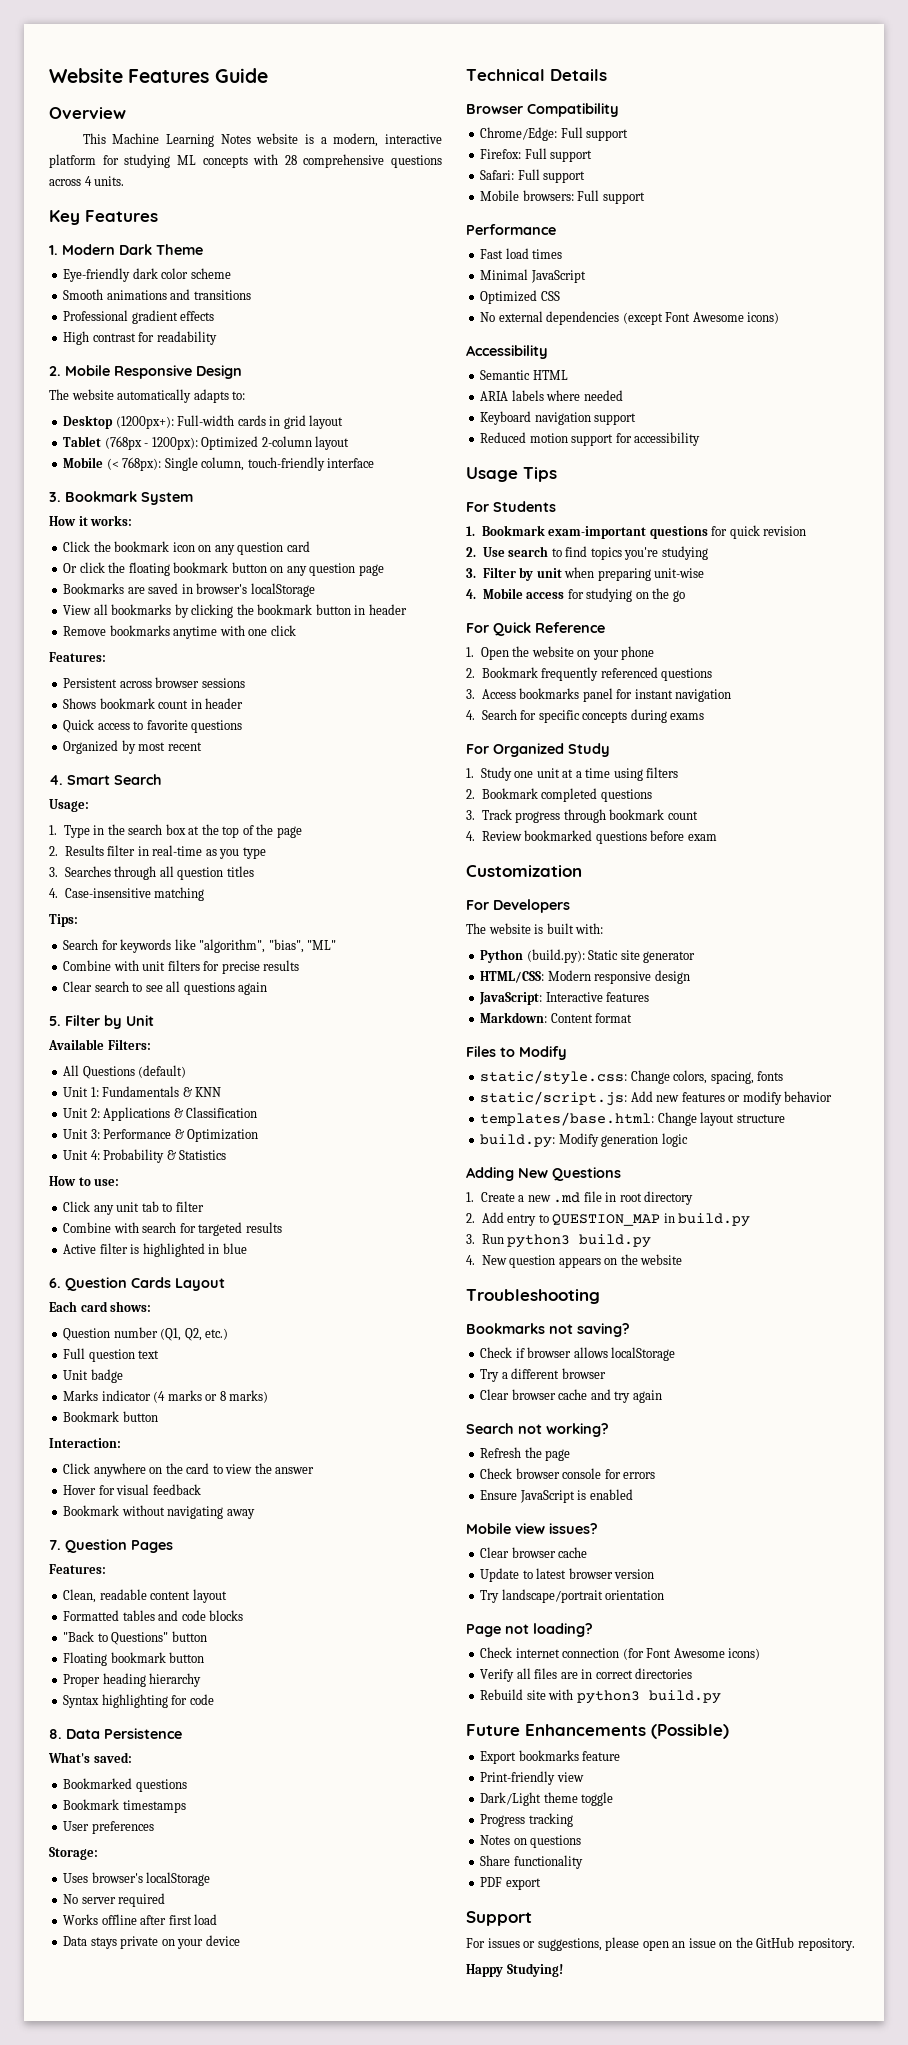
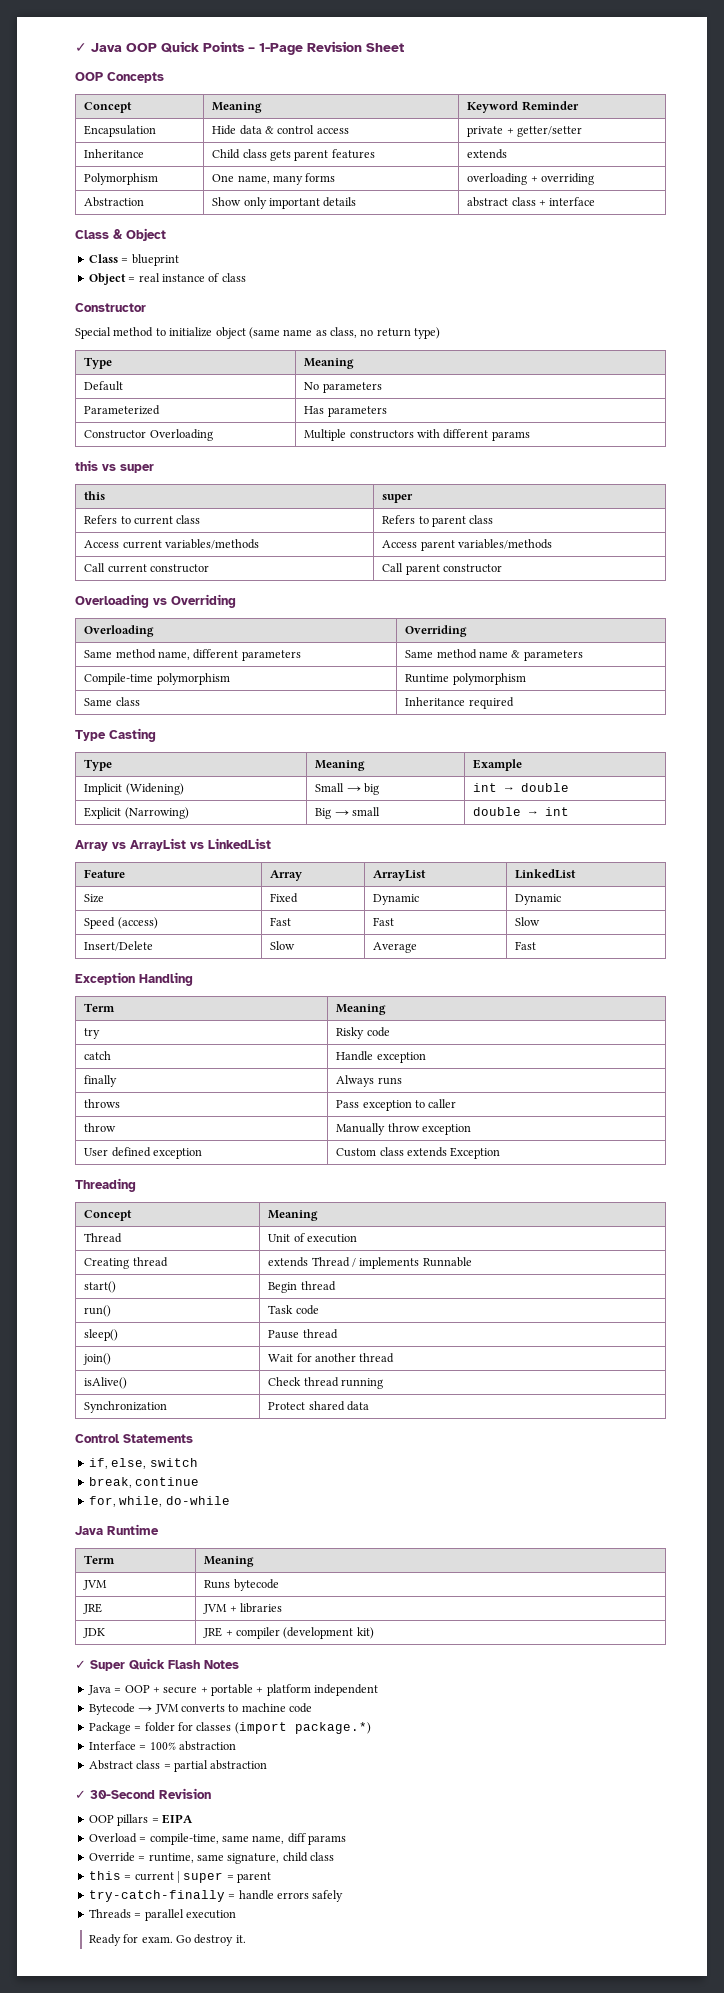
[49,68,268,83] [49,107,126,119] [82,133,442,147] [49,154,442,168] [49,176,125,186] [49,210,158,225] [49,244,203,255] [63,268,231,282] [63,289,251,300] [63,310,215,324] [63,331,217,345] [49,365,242,379] [49,389,246,403] [63,415,344,429] [63,436,350,450] [63,457,375,471] [49,491,193,505] [49,515,133,526] [63,541,310,555] [63,562,384,576] [63,583,315,597] [63,604,407,618] [63,625,296,639] [49,652,106,662] [63,677,245,688] [63,698,244,709] [63,719,243,733] [63,740,202,754] [49,774,162,785] [49,799,89,812] [49,824,302,838] [49,845,266,859] [49,866,254,880] [49,887,205,901] [49,914,78,927] [63,939,337,953] [63,960,300,974] [63,981,268,995] [49,1015,154,1029] [48,1039,151,1050] [63,1065,187,1079] [63,1086,222,1097] [63,1107,258,1121] [63,1129,259,1142] [63,1149,227,1163] [49,1176,120,1186] [63,1201,204,1215] [63,1222,282,1236] [63,1243,247,1257] [49,1277,225,1291] [49,1301,152,1312] [63,1327,229,1341] [63,1348,160,1362] [63,1369,123,1383] [63,1390,269,1403] [63,1411,158,1422] [49,1438,121,1448] [63,1463,315,1477] [63,1484,201,1495] [63,1505,255,1519] [49,1539,173,1553] [49,1564,106,1574] [63,1589,227,1603] [63,1610,244,1621] [63,1631,207,1645] [63,1652,205,1666] [63,1673,202,1687] [63,1694,214,1708] [49,1728,182,1739] [48,1752,132,1763] [63,1778,187,1792] [63,1799,186,1813] [63,1821,154,1834] [49,1847,98,1860] [63,1872,211,1886] [63,1893,166,1907] [63,1914,218,1925] [63,1935,240,1949] [466,69,607,81] [466,103,619,117] [480,127,629,141] [480,148,593,162] [480,169,586,183] [480,190,645,204] [466,224,556,235] [480,248,563,259] [480,269,586,283] [480,290,560,304] [480,311,780,325] [466,345,548,359] [480,370,568,380] [480,390,623,401] [480,411,637,425] [480,432,701,446] [466,467,557,482] [466,501,556,512] [466,525,807,539] [466,546,708,560] [466,567,705,581] [466,588,685,602] [466,622,605,636] [466,646,655,660] [466,667,713,681] [466,688,732,702] [466,709,705,723] [466,743,610,757] [466,767,679,781] [466,788,652,802] [466,809,698,823] [466,830,717,844] [466,865,582,877] [466,899,570,913] [466,923,604,934] [480,949,696,963] [480,970,690,984] [479,992,650,1005] [480,1012,633,1023] [466,1046,567,1060] [480,1070,784,1085] [480,1091,833,1106] [480,1112,785,1126] [480,1133,688,1148] [466,1167,621,1181] [466,1191,694,1205] [466,1212,751,1227] [466,1234,652,1248] [466,1254,683,1268] [466,1289,600,1304] [466,1323,630,1337] [480,1347,676,1361] [480,1368,606,1382] [480,1389,662,1403] [466,1423,609,1437] [480,1447,571,1461] [480,1468,656,1479] [480,1489,633,1503] [466,1523,598,1534] [480,1547,588,1558] [480,1568,655,1582] [480,1589,665,1603] [466,1623,593,1637] [480,1647,761,1660] [480,1668,693,1682] [480,1689,721,1704] [466,1724,729,1739] [480,1750,621,1764] [480,1771,584,1785] [480,1792,614,1806] [480,1813,573,1827] [480,1835,582,1848] [480,1855,583,1869] [480,1877,541,1890] [466,1911,532,1926] [466,1937,855,1951] [466,1963,563,1977] Website Features Guide // Overview // This Machine Learning Notes website is a modern, interactive platform for studying ML concepts with 28 comprehensive questions across 4 units. // Key Features // 1. Modern Dark Theme // Eye-friendly dark color scheme // Smooth animations and transitions // Professional gradient effects // High contrast for readability // 2. Mobile Responsive Design // The website automatically adapts to: // Desktop (1200px+): Full-width cards in grid layout // Tablet (768px - 1200px): Optimized 2-column layout // Mobile (< 768px): Single column, touch-friendly interface // 3. Bookmark System // How it works: // Click the bookmark icon on any question card // Or click the floating bookmark button on any question page // Bookmarks are saved in browser's localStorage // View all bookmarks by clicking the bookmark button in header // Remove bookmarks anytime with one click // Features: // Persistent across browser sessions // Shows bookmark count in header // Quick access to favorite questions // Organized by most recent // 4. Smart Search // Usage: // 1. Type in the search box at the top of the page // 2. Results filter in real-time as you type // 3. Searches through all question titles // 4. Case-insensitive matching // Tips: // Search for keywords like "algorithm", "bias", "ML" // Combine with unit filters for precise results // Clear search to see all questions again // 5. Filter by Unit // Available Filters: // All Questions (default) // Unit 1: Fundamentals & KNN // Unit 2: Applications & Classification // Unit 3: Performance & Optimization // Unit 4: Probability & Statistics // How to use: // Click any unit tab to filter // Combine with search for targeted results // Active filter is highlighted in blue // 6. Question Cards Layout // Each card shows: // Question number (Q1, Q2, etc.) // Full question text // Unit badge // Marks indicator (4 marks or 8 marks) // Bookmark button // Interaction: // Click anywhere on the card to view the answer // Hover for visual feedback // Bookmark without navigating away // 7. Question Pages // Features: // Clean, readable content layout // Formatted tables and code blocks // "Back to Questions" button // Floating bookmark button // Proper heading hierarchy // Syntax highlighting for code // 8. Data Persistence // What's saved: // Bookmarked questions // Bookmark timestamps // User preferences // Storage: // Uses browser's localStorage // No server required // Works offline after first load // Data stays private on your device // Technical Details // Browser Compatibility // Chrome/Edge: Full support // Firefox: Full support // Safari: Full support // Mobile browsers: Full support // Performance // Fast load times // Minimal JavaScript // Optimized CSS // No external dependencies (except Font Awesome icons) // Accessibility // Semantic HTML // ARIA labels where needed // Keyboard navigation support // Reduced motion support for accessibility // Usage Tips // For Students // 1. Bookmark exam-important questions for quick revision // 2. Use search to find topics you're studying // 3. Filter by unit when preparing unit-wise // 4. Mobile access for studying on the go // For Quick Reference // 1. Open the website on your phone // 2. Bookmark frequently referenced questions // 3. Access bookmarks panel for instant navigation // 4. Search for specific concepts during exams // For Organized Study // 1. Study one unit at a time using filters // 2. Bookmark completed questions // 3. Track progress through bookmark count // 4. Review bookmarked questions before exam // Customization // For Developers // The website is built with: // Python (build.py): Static site generator // HTML/CSS: Modern responsive design // JavaScript: Interactive features // Markdown: Content format // Files to Modify // static/style.css: Change colors, spacing, fonts // static/script.js: Add new features or modify behavior // templates/base.html: Change layout structure // build.py: Modify generation logic // Adding New Questions // 1. Create a new .md file in root directory // 2. Add entry to QUESTION_MAP in build.py // 3. Run python3 build.py // 4. New question appears on the website // Troubleshooting // Bookmarks not saving? // Check if browser allows localStorage // Try a different browser // Clear browser cache and try again // Search not working? // Refresh the page // Check browser console for errors // Ensure JavaScript is enabled // Mobile view issues? // Clear browser cache // Update to latest browser version // Try landscape/portrait orientation // Page not loading? // Check internet connection (for Font Awesome icons) // Verify all files are in correct directories // Rebuild site with python3 build.py // Future Enhancements (Possible) // Export bookmarks feature // Print-friendly view // Dark/Light theme toggle // Progress tracking // Notes on questions // Share functionality // PDF export // Support // For issues or suggestions, please open an issue on the GitHub repository. // Happy Studying! -> [75,41,404,55] [75,72,164,83] [84,102,133,113] [212,102,263,113] [467,101,579,113] [84,125,157,137] [212,125,349,135] [467,126,583,137] [84,149,145,158] [212,149,375,161] [467,149,508,159] [84,173,159,185] [212,173,336,185] [467,173,595,185] [84,197,145,207] [212,197,357,209] [467,197,596,207] [75,228,166,241] [88,254,179,266] [88,273,246,285] [75,303,146,312] [75,327,441,339] [84,357,113,369] [304,358,355,369] [84,381,124,391] [304,382,382,393] [84,405,161,415] [304,406,387,417] [84,429,213,441] [304,429,530,441] [75,460,154,473] [84,491,106,500] [382,494,414,503] [84,515,201,525] [382,515,494,527] [84,539,260,549] [382,539,553,551] [84,563,210,573] [382,563,503,575] [75,594,236,608] [84,625,155,637] [405,625,468,637] [84,649,301,661] [405,649,583,661] [84,673,230,685] [405,673,526,685] [84,697,140,706] [405,697,514,709] [75,728,156,742] [84,759,113,771] [315,760,366,771] [473,759,523,771] [84,783,184,795] [315,783,380,795] [473,783,570,792] [84,807,189,819] [315,807,381,819] [473,807,570,816] [75,838,271,851] [84,869,126,878] [270,870,303,881] [373,870,427,881] [515,869,577,879] [84,894,105,903] [270,893,299,903] [373,894,420,905] [515,894,562,905] [84,917,158,929] [270,917,292,926] [373,917,395,926] [515,917,541,926] [84,941,154,951] [270,941,296,950] [373,942,418,953] [515,941,537,950] [75,972,193,986] [84,1003,116,1012] [336,1004,387,1015] [84,1028,101,1039] [336,1027,390,1039] [84,1051,112,1060] [336,1051,426,1063] [84,1075,118,1087] [336,1075,402,1087] [84,1099,121,1108] [336,1099,457,1111] [84,1123,117,1132] [336,1123,472,1135] [84,1147,203,1159] [336,1147,501,1159] [75,1178,136,1192] [84,1210,133,1221] [268,1210,319,1221] [84,1233,123,1243] [268,1233,358,1243] [84,1257,168,1269] [268,1257,472,1269] [84,1281,117,1293] [268,1281,336,1293] [84,1305,112,1317] [268,1305,319,1315] [84,1329,119,1341] [268,1329,338,1339] [83,1353,112,1365] [268,1353,395,1363] [84,1377,128,1389] [268,1377,384,1389] [84,1401,168,1413] [268,1401,370,1411] [75,1434,193,1443] [88,1458,198,1469] [88,1477,200,1488] [88,1496,230,1507] [75,1524,159,1535] [84,1555,116,1564] [204,1556,255,1567] [83,1580,108,1590] [204,1579,279,1591] [83,1603,103,1614] [203,1603,283,1614] [83,1628,106,1638] [203,1627,374,1639] [75,1658,239,1671] [87,1684,379,1696] [88,1703,312,1715] [88,1722,371,1734] [88,1741,236,1751] [88,1760,268,1772] [75,1788,211,1799] [88,1814,193,1826] [88,1833,346,1845] [88,1852,334,1864] [88,1871,271,1883] [88,1890,344,1902] [88,1909,236,1921] [88,1934,246,1946] ✓ Java OOP Quick Points – 1-Page Revision Sheet // OOP Concepts // Concept | Meaning | Keyword Reminder // Encapsulation | Hide data & control access | private + getter/setter // Inheritance | Child class gets parent features | extends // Polymorphism | One name, many forms | overloading + overriding // Abstraction | Show only important details | abstract class + interface // Class & Object // Class = blueprint // Object = real instance of class // Constructor // Special method to initialize object (same name as class, no return type) // Type | Meaning // Default | No parameters // Parameterized | Has parameters // Constructor Overloading | Multiple constructors with different params // this vs super // this | super // Refers to current class | Refers to parent class // Access current variables/methods | Access parent variables/methods // Call current constructor | Call parent constructor // Overloading vs Overriding // Overloading | Overriding // Same method name, different parameters | Same method name & parameters // Compile-time polymorphism | Runtime polymorphism // Same class | Inheritance required // Type Casting // Type | Meaning | Example // Implicit (Widening) | Small → big | int → double // Explicit (Narrowing) | Big → small | double → int // Array vs ArrayList vs LinkedList // Feature | Array | ArrayList | LinkedList // Size | Fixed | Dynamic | Dynamic // Speed (access) | Fast | Fast | Slow // Insert/Delete | Slow | Average | Fast // Exception Handling // Term | Meaning // try | Risky code // catch | Handle exception // finally | Always runs // throws | Pass exception to caller // throw | Manually throw exception // User defined exception | Custom class extends Exception // Threading // Concept | Meaning // Thread | Unit of execution // Creating thread | extends Thread / implements Runnable // start() | Begin thread // run() | Task code // sleep() | Pause thread // join() | Wait for another thread // isAlive() | Check thread running // Synchronization | Protect shared data // Control Statements // if, else, switch // break, continue // for, while, do-while // Java Runtime // Term | Meaning // JVM | Runs bytecode // JRE | JVM + libraries // JDK | JRE + compiler (development kit) // ✓ Super Quick Flash Notes // Java = OOP + secure + portable + platform independent // Bytecode → JVM converts to machine code // Package = folder for classes (import package.*) // Interface = 100% abstraction // Abstract class = partial abstraction // ✓ 30-Second Revision // OOP pillars = EIPA // Overload = compile-time, same name, diff params // Override = runtime, same signature, child class // this = current | super = parent // try-catch-finally = handle errors safely // Threads = parallel execution // Ready for exam. Go destroy it.

